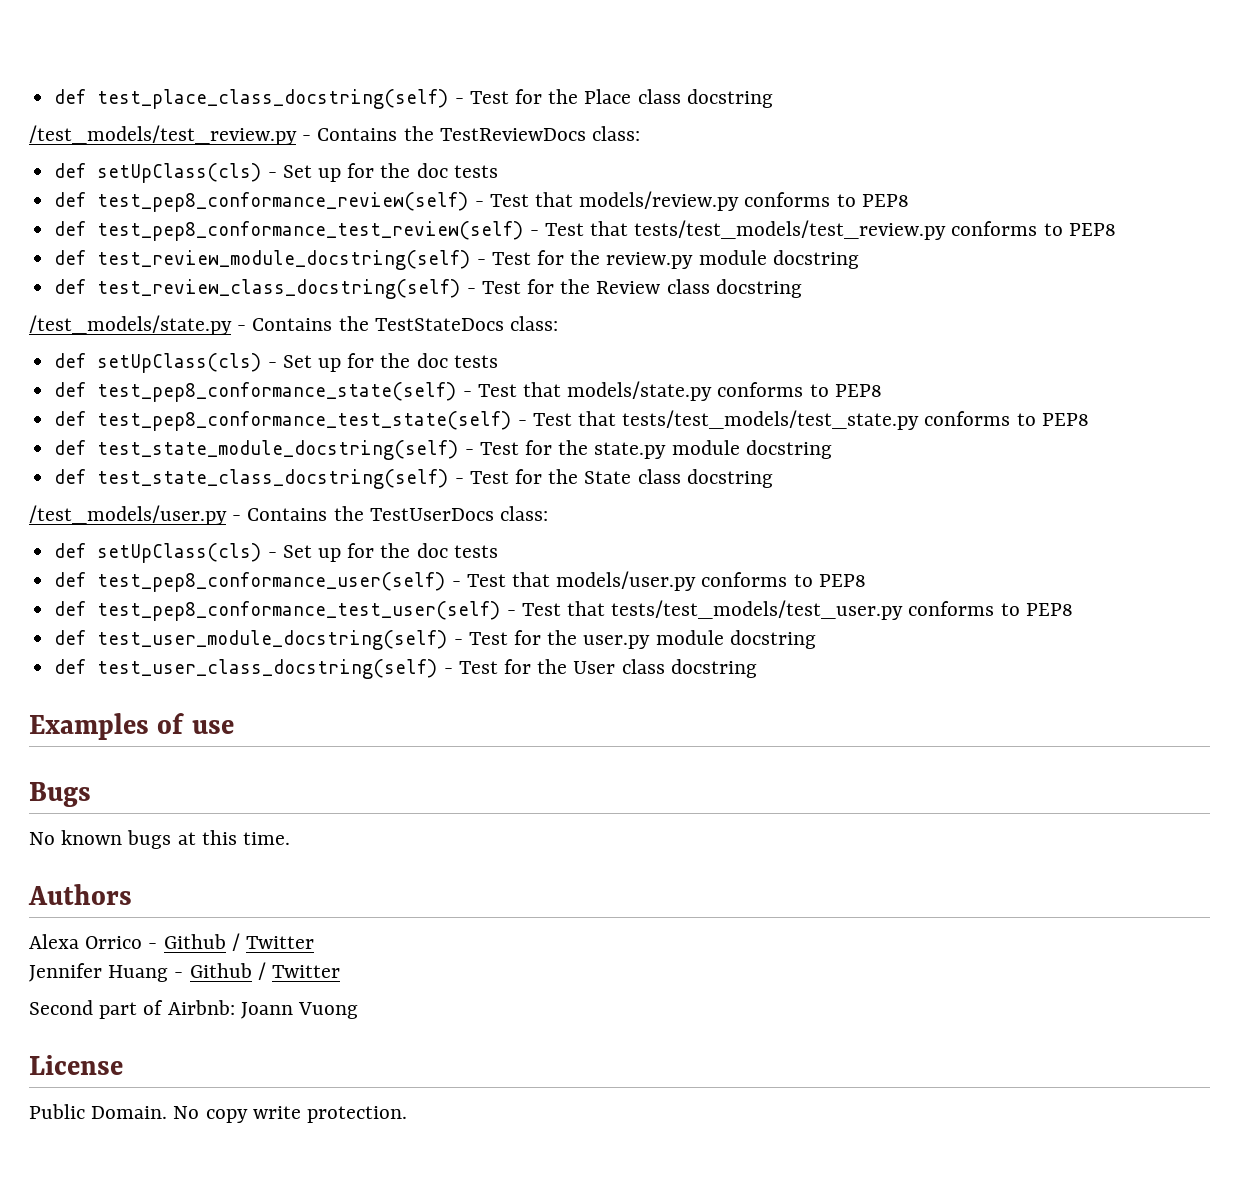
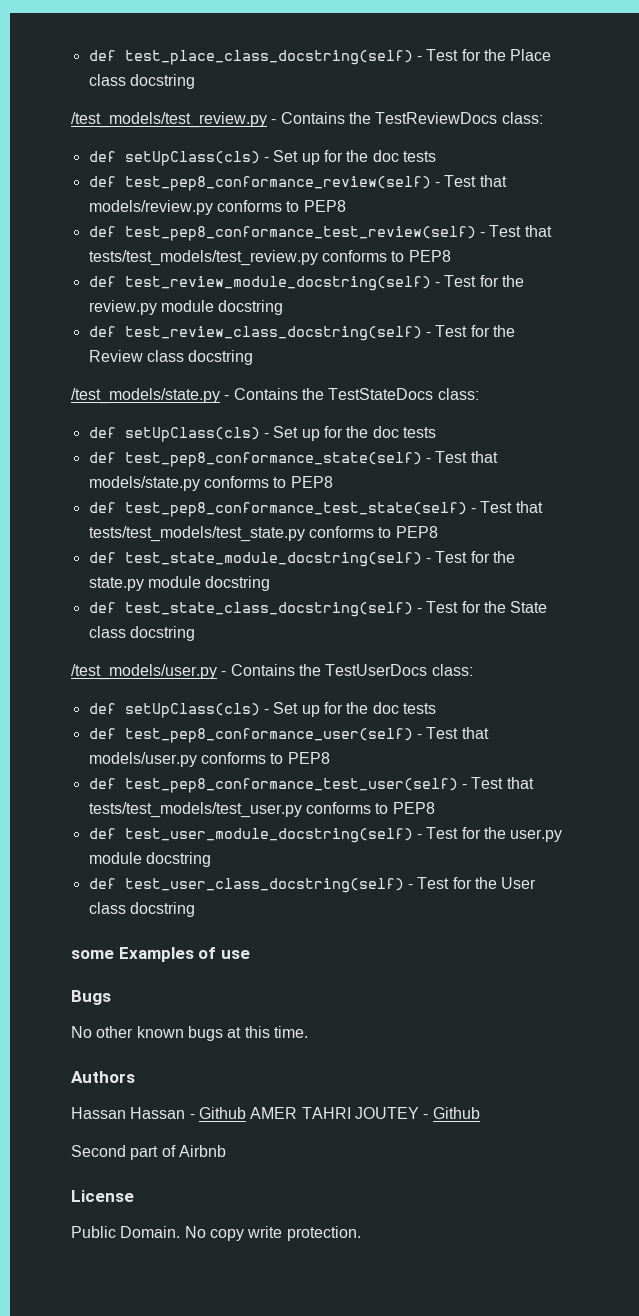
(757, 668) none -> [71,950,114,959] some
(55, 838) none -> [96,1026,134,1038] other
[29,933,315,951] [29,962,341,982] Alexa Orrico - Github / Twitter // Jennifer Huang - Github / Twitter -> [71,1107,480,1119] Hassan Hassan - Github AMER TAHRI JOUTEY - Github
[167,1000,359,1019] Airbnb: Joann Vuong -> [178,1145,226,1157] Airbnb

